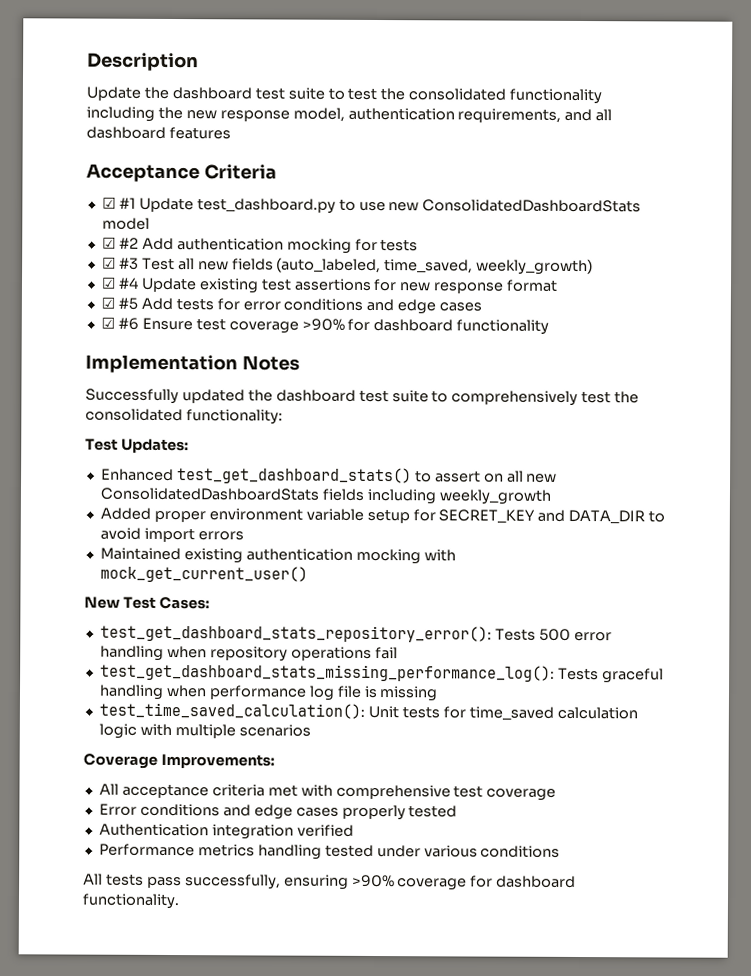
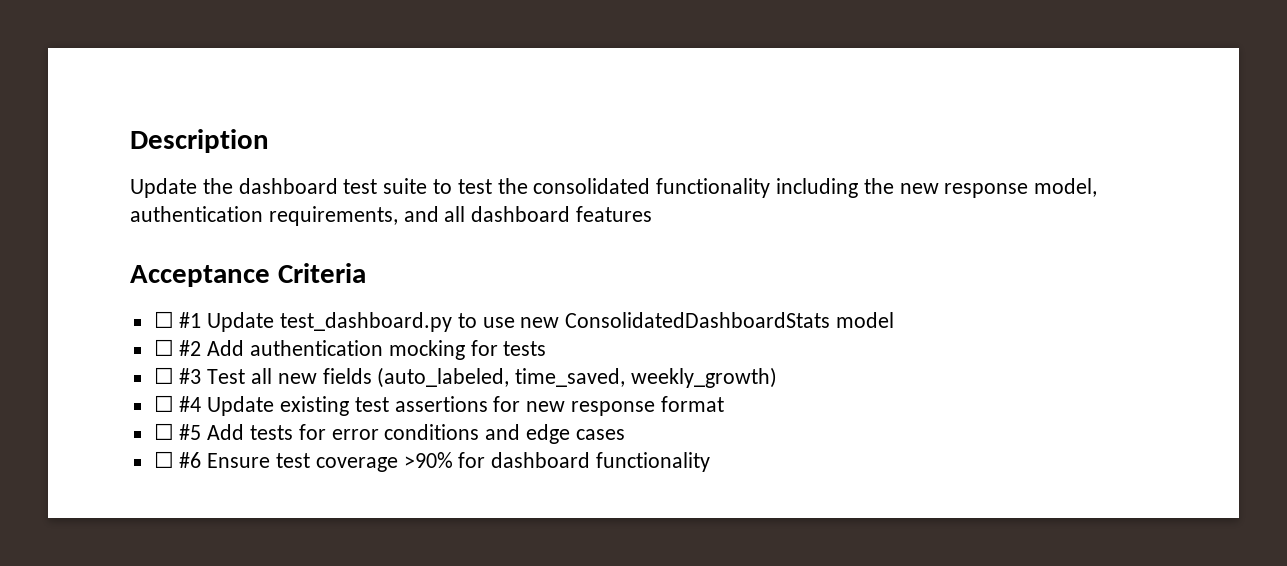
[101,197,116,209] ☑ -> [153,311,174,328] ☐
[101,237,116,249] ☑ -> [153,339,174,356] ☐
[101,257,116,269] ☑ -> [153,367,174,384] ☐
[100,277,116,289] ☑ -> [153,395,174,412] ☐
[100,297,115,309] ☑ -> [153,423,174,440] ☐
[100,317,115,329] ☑ -> [153,451,174,468] ☐
[85,354,300,374] [85,388,640,406] [85,408,283,425] [85,438,189,454] [100,467,558,485] [99,487,551,505] [99,507,666,524] [99,527,244,543] [99,547,456,565] [99,565,308,583] [84,596,210,610] [99,624,612,643] [99,645,398,662] [99,663,664,684] [98,684,439,702] [98,702,638,720] [98,723,311,739] [83,753,275,769] [98,783,557,801] [98,803,458,821] [98,823,354,840] [98,843,561,860] [83,873,577,891] [82,893,180,910] // Implementation Notes // Successfully updated the dashboard test suite to comprehensively test the consolidated functionality: // Test Updates: // Enhanced test_get_dashboard_stats() to assert on all new ConsolidatedDashboardStats fields including weekly_growth // Added proper environment variable setup for SECRET_KEY and DATA_DIR to avoid import errors // Maintained existing authentication mocking with mock_get_current_user() // New Test Cases: // test_get_dashboard_stats_repository_error(): Tests 500 error handling when repository operations fail // test_get_dashboard_stats_missing_performance_log(): Tests graceful handling when performance log file is missing // test_time_saved_calculation(): Unit tests for time_saved calculation logic with multiple scenarios // Coverage Improvements: // All acceptance criteria met with comprehensive test coverage // Error conditions and edge cases properly tested // Authentication integration verified // Performance metrics handling tested under various conditions // All tests pass successfully, ensuring >90% coverage for dashboard functionality. -> (711, 462) none

